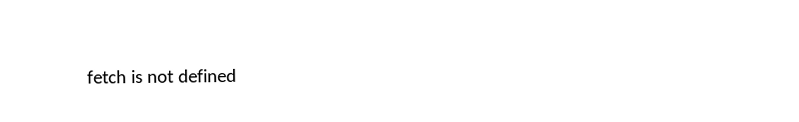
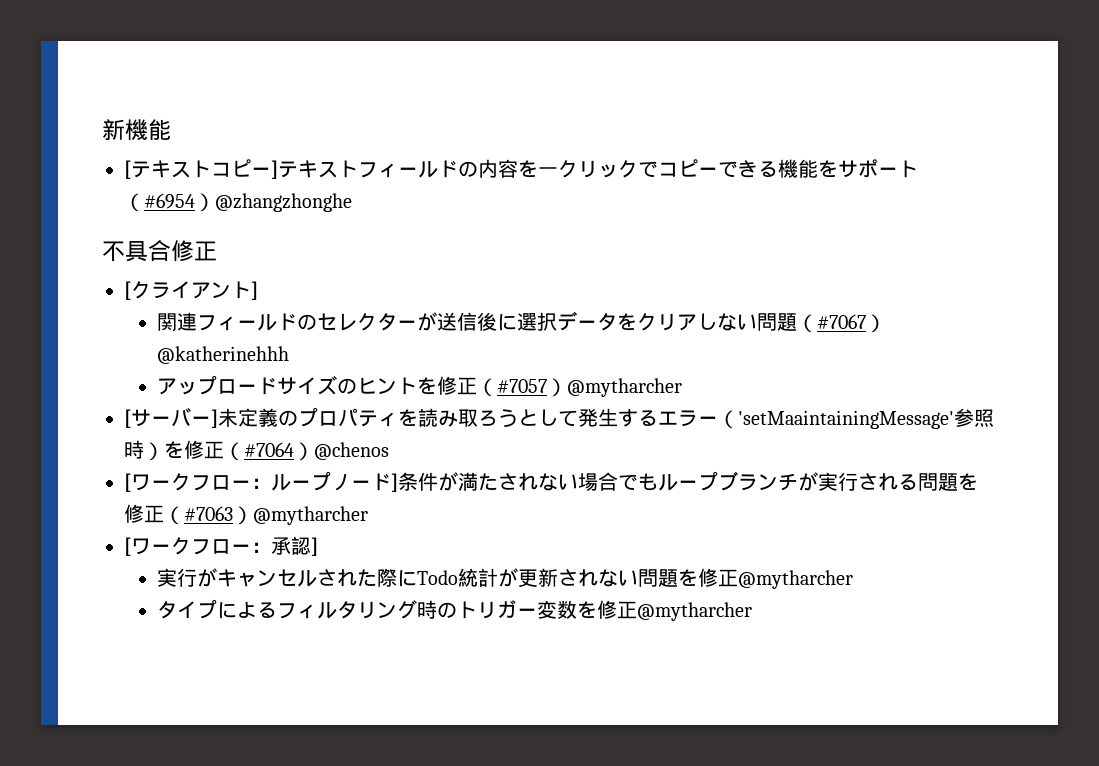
[87,68,237,84] fetch is not defined -> [102,119,171,141] [124,159,918,179] [124,193,352,212] [102,240,217,262] [124,281,258,300] [157,311,887,333] [157,346,290,364] [157,375,683,397] [124,407,994,429] [124,440,389,461] [124,471,978,492] [124,504,368,525] [124,536,318,556] [157,568,854,589] [157,599,753,621] 新機能 // [テキストコピー]テキストフィールドの内容を一クリックでコピーできる機能をサポート（#6954）@zhangzhonghe // 不具合修正 // [クライアント] // 関連フィールドのセレクターが送信後に選択データをクリアしない問題（#7067）@katherinehhh // アップロードサイズのヒントを修正（#7057）@mytharcher // [サーバー]未定義のプロパティを読み取ろうとして発生するエラー（'setMaaintainingMessage'参照時）を修正（#7064）@chenos // [ワークフロー：ループノード]条件が満たされない場合でもループブランチが実行される問題を修正（#7063）@mytharcher // [ワークフロー：承認] // 実行がキャンセルされた際にTodo統計が更新されない問題を修正@mytharcher // タイプによるフィルタリング時のトリガー変数を修正@mytharcher

